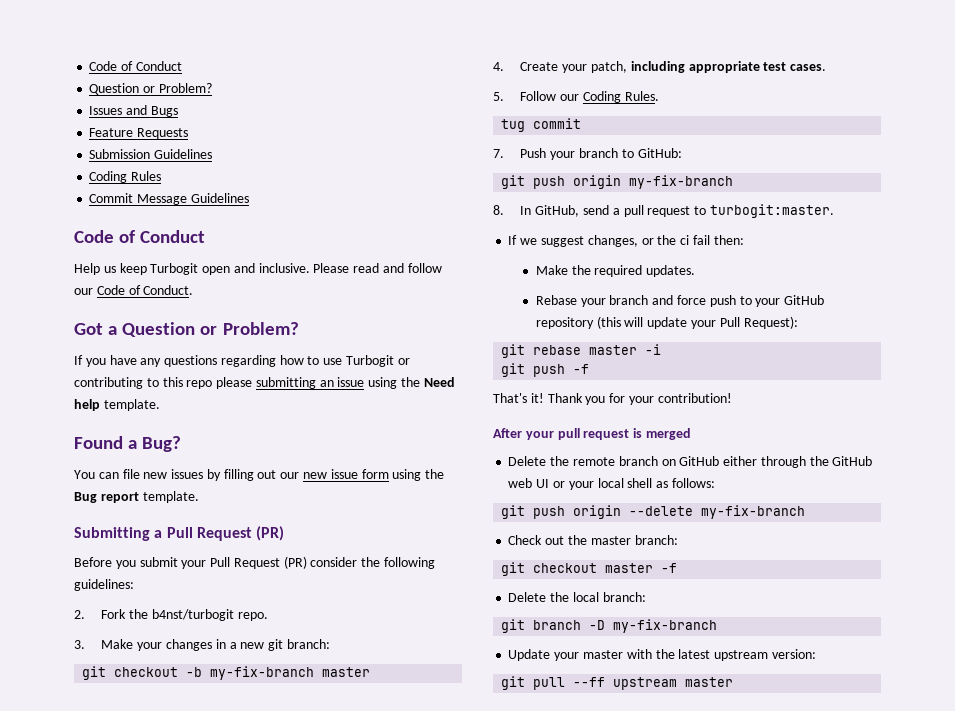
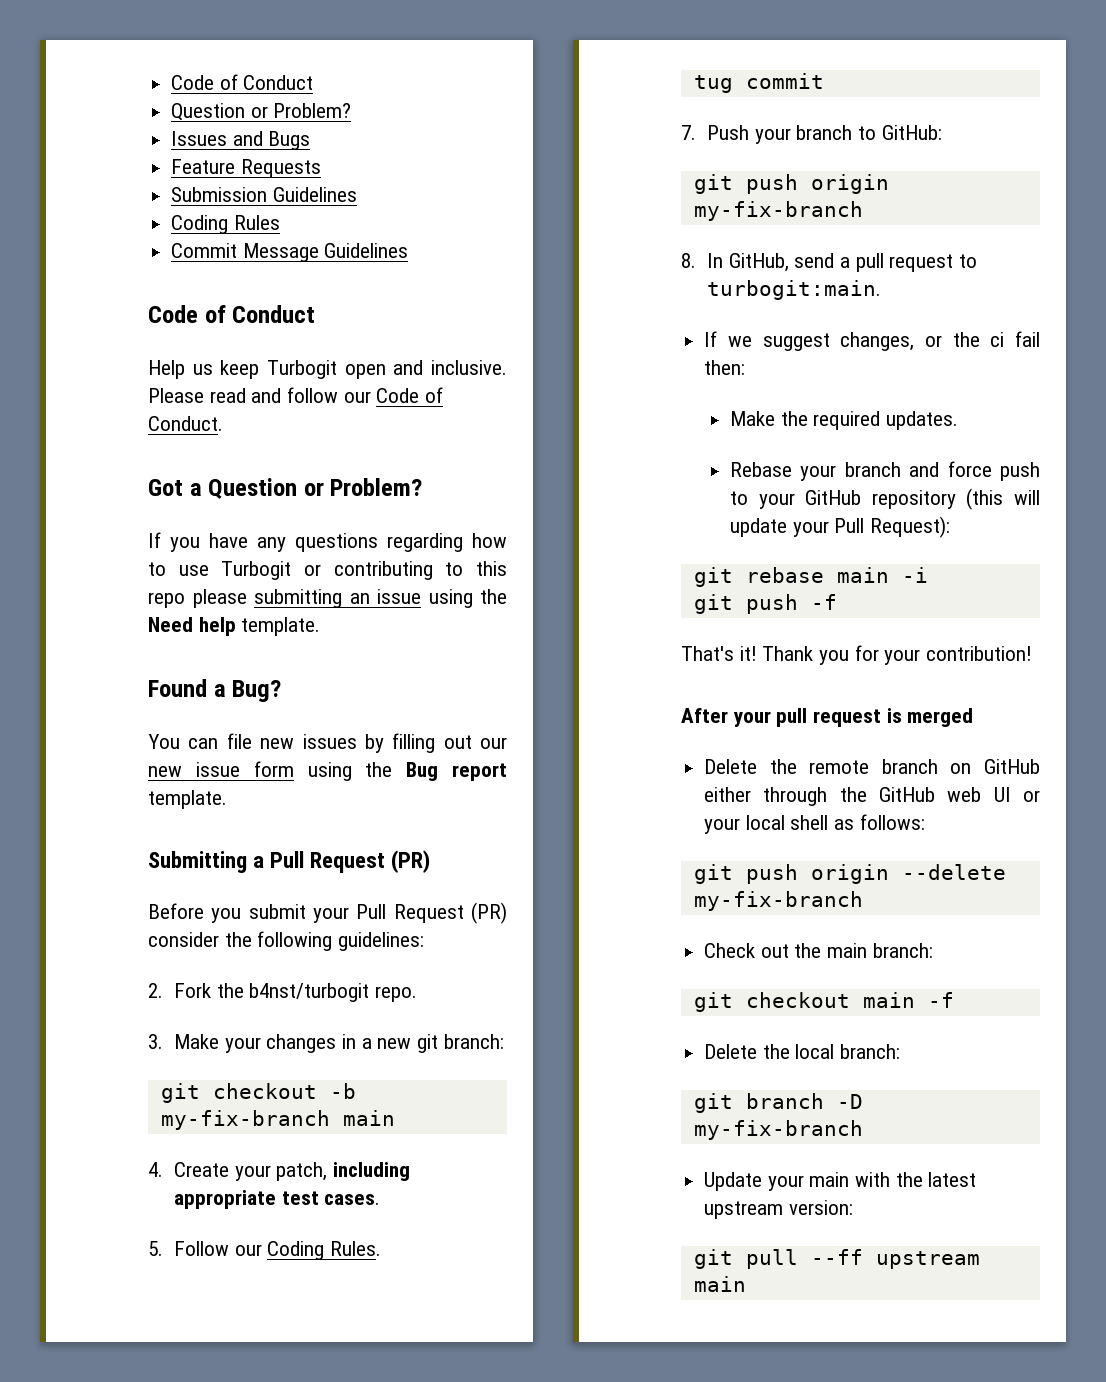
[322,667,371,677] master -> [342,1110,395,1126] main
[709,204,834,218] turbogit:master. -> [706,280,881,300] turbogit:main.
[589,345,638,355] master -> [836,567,889,583] main
[590,535,678,545] [501,562,654,576] master branch: // git checkout master -> [827,943,933,958] [693,992,915,1012] main branch: // git checkout main
[582,650,623,659] master -> [809,1172,850,1187] main
[685,677,734,687] master -> [693,1276,746,1292] main

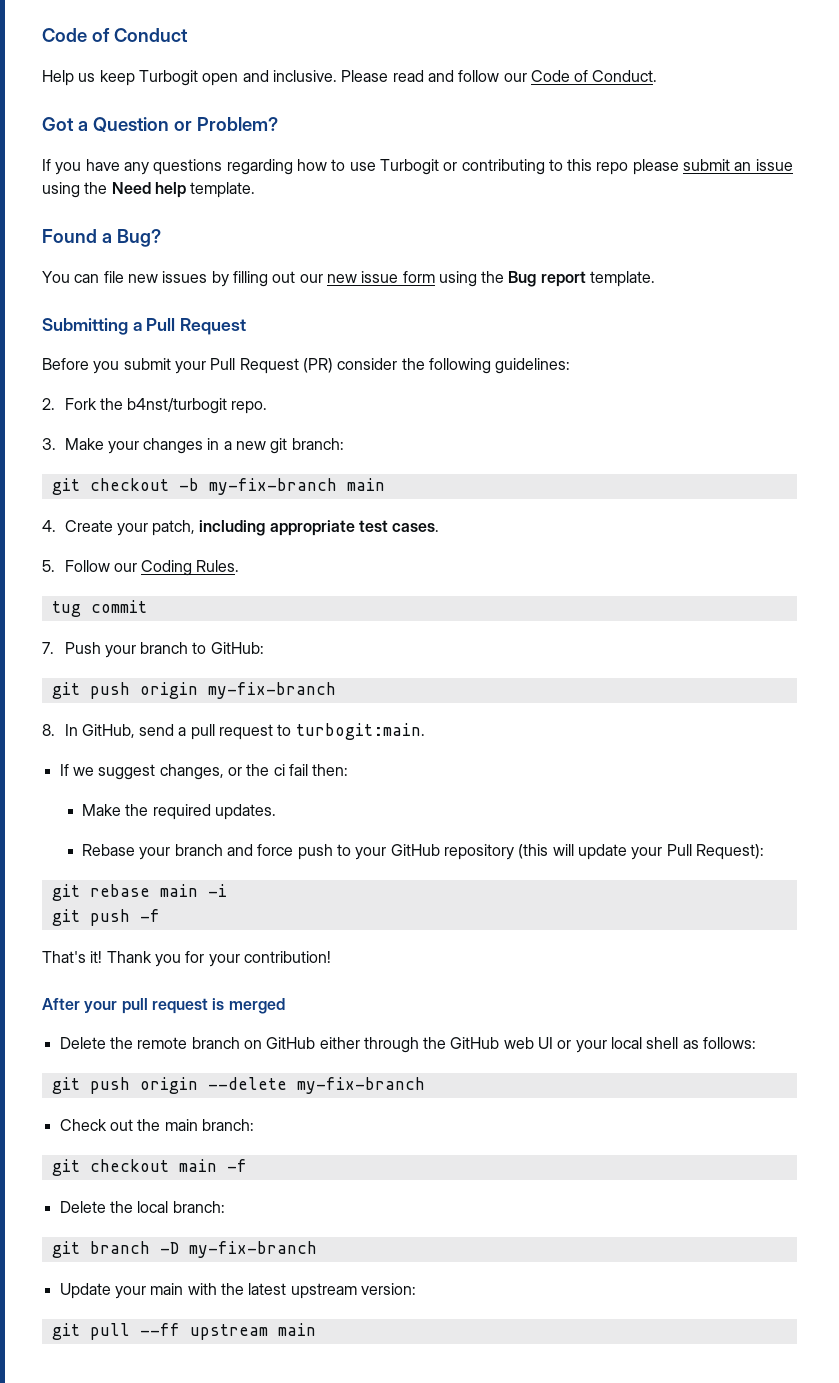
[171,74,314,90] [171,103,352,121] [171,131,311,150] [171,159,321,178] [171,187,357,202] [171,215,280,234] [171,243,409,262] [148,305,316,323] Code of Conduct // Question or Problem? // Issues and Bugs // Feature Requests // Submission Guidelines // Coding Rules // Commit Message Guidelines // Code of Conduct -> [42,28,188,42] Code of Conduct
[254,589,342,608] submitting -> [683,159,731,171] submit
[391,850,431,873] (PR) -> (247, 326) none

